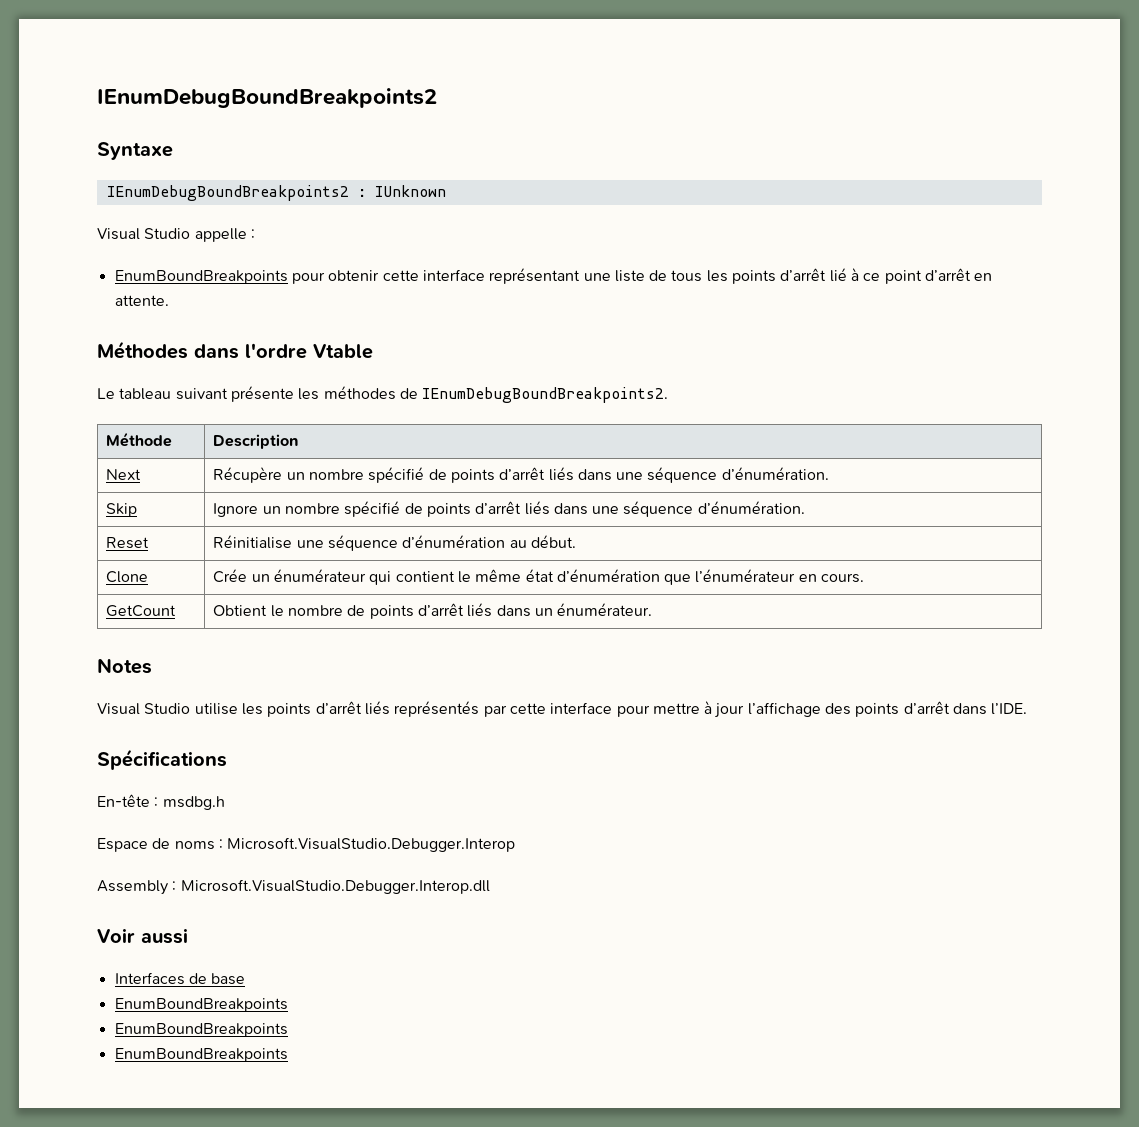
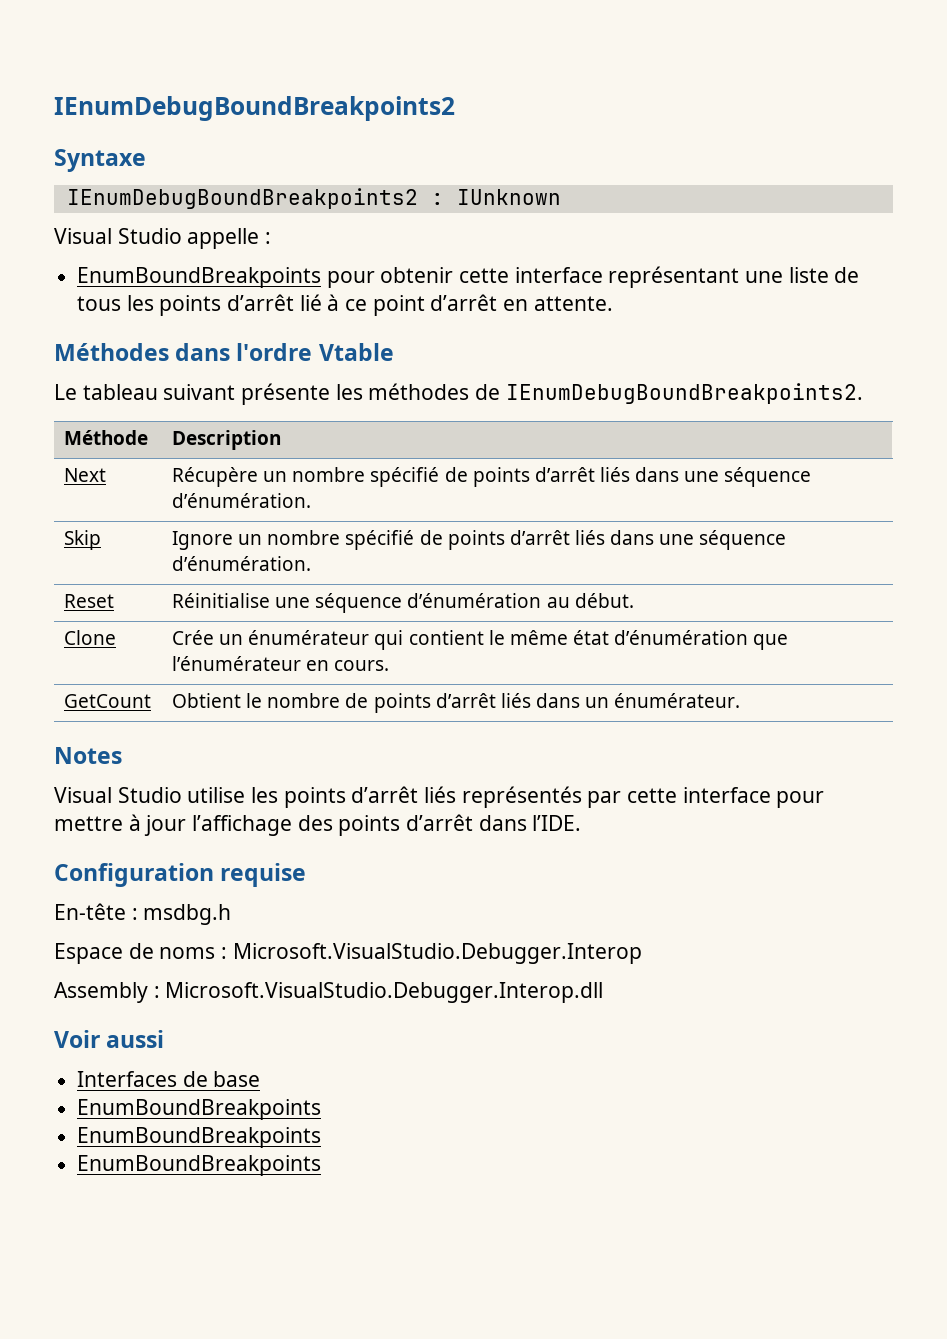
[97,749,227,770] Spécifications -> [54,863,307,887] Configuration requise

